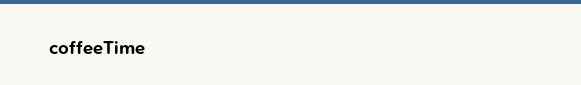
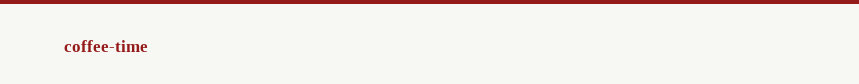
[49,40,145,55] coffeeTime -> [64,40,148,52] coffee-time

